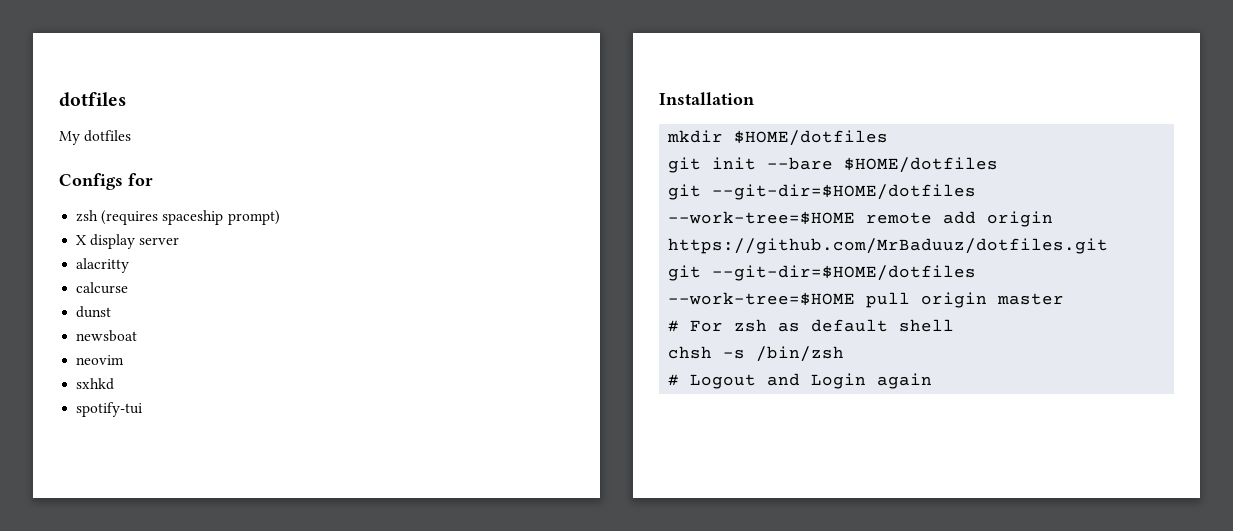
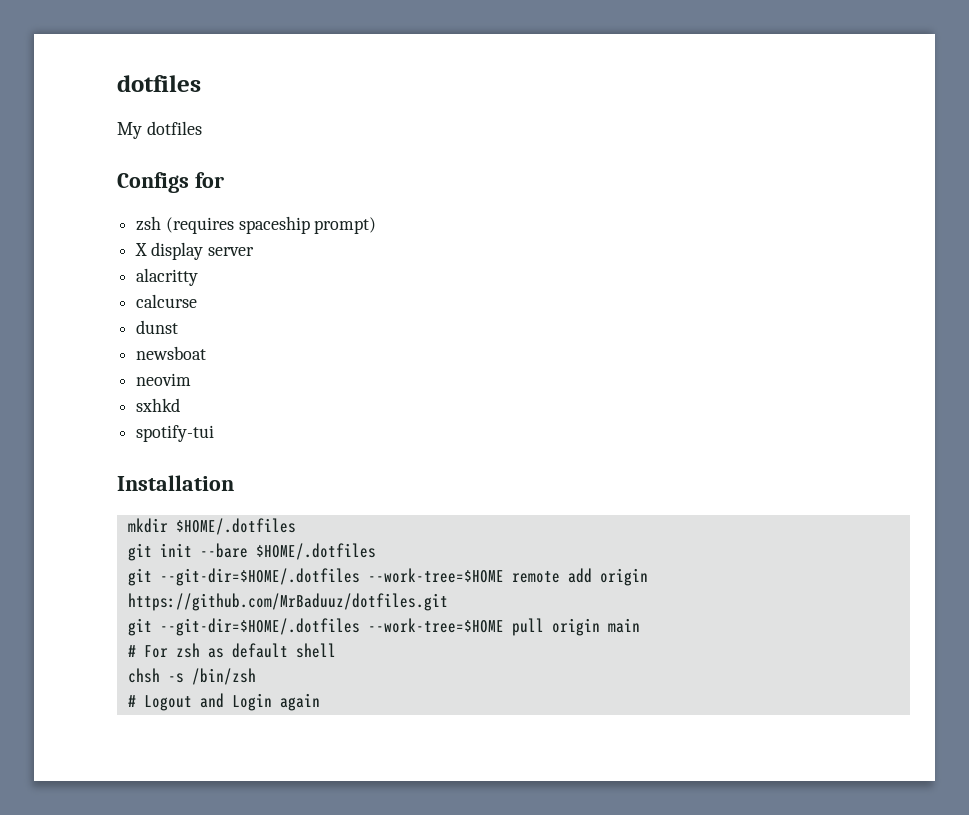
[734,130,889,146] $HOME/dotfiles -> [175,518,296,535] $HOME/.dotfiles
[844,157,999,173] [668,184,977,200] $HOME/dotfiles // git --git-dir=$HOME/dotfiles -> [255,543,376,560] [127,568,360,586] $HOME/.dotfiles // git --git-dir=$HOME/.dotfiles
[712,265,977,281] --git-dir=$HOME/dotfiles -> [159,618,360,636] --git-dir=$HOME/.dotfiles
[997,293,1065,305] master -> [607,618,640,633] main

